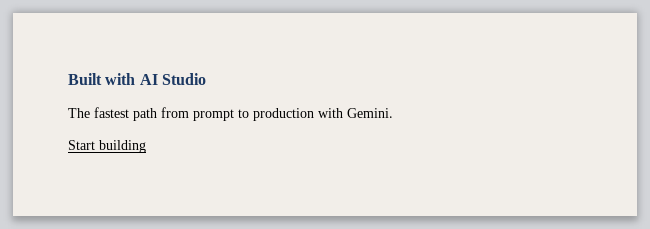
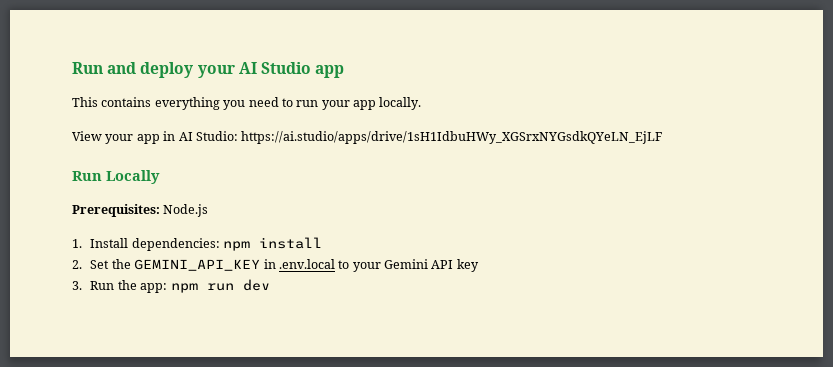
[68,73,206,85] [68,107,393,121] [68,140,146,153] Built with AI Studio // The fastest path from prompt to production with Gemini. // Start building -> [72,62,345,78] [72,97,422,110] [72,131,663,144] [72,170,160,184] [72,204,209,217] [72,237,323,251] [72,259,479,272] [72,279,270,293] Run and deploy your AI Studio app // This contains everything you need to run your app locally. // View your app in AI Studio: https://ai.studio/apps/drive/1sH1IdbuHWy_XGSrxNYGsdkQYeLN_EjLF // Run Locally // Prerequisites: Node.js // 1. Install dependencies: npm install // 2. Set the GEMINI_API_KEY in .env.local to your Gemini API key // 3. Run the app: npm run dev

